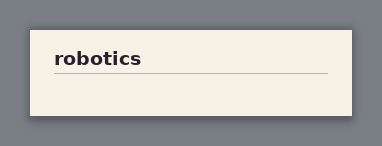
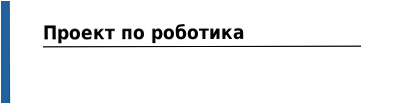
[54,51,141,65] robotics -> [42,22,245,44] Проект по роботика

